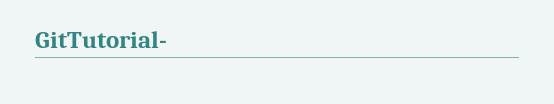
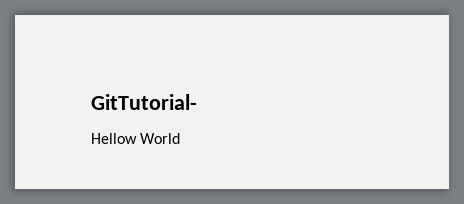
(167, 39) none -> [91,133,181,144] // Hellow World

